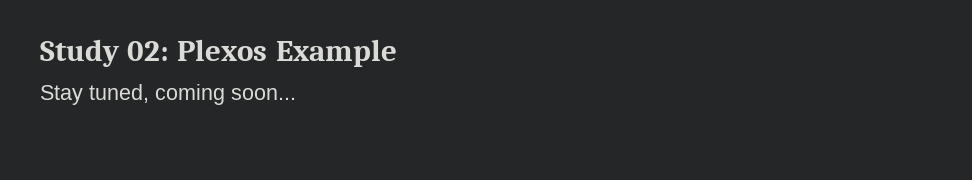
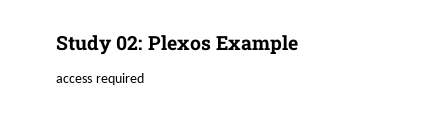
[40,84,296,105] Stay tuned, coming soon... -> [56,73,144,85] access required

